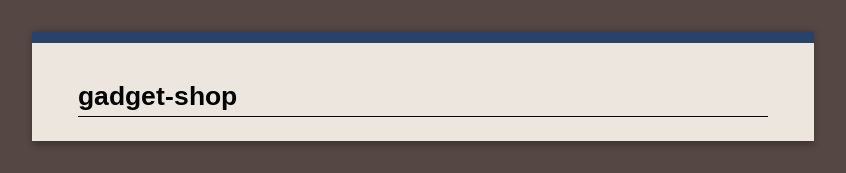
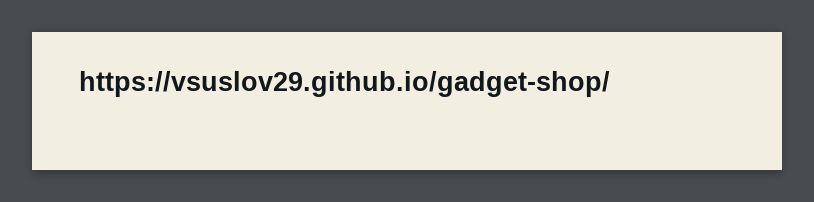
[78,86,237,110] gadget-shop -> [79,71,610,97] https://vsuslov29.github.io/gadget-shop/

